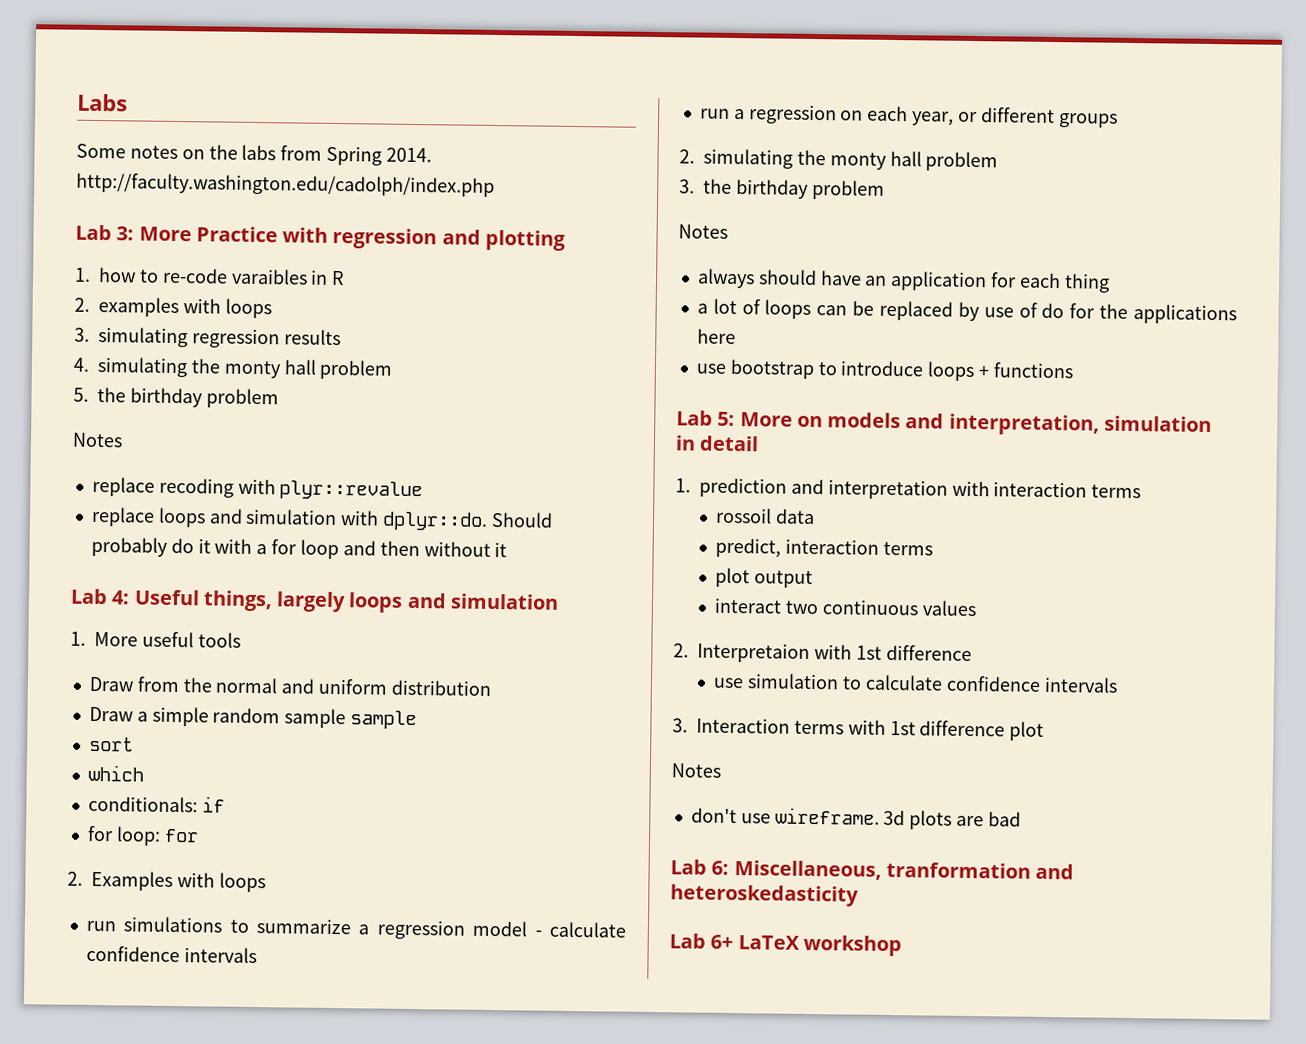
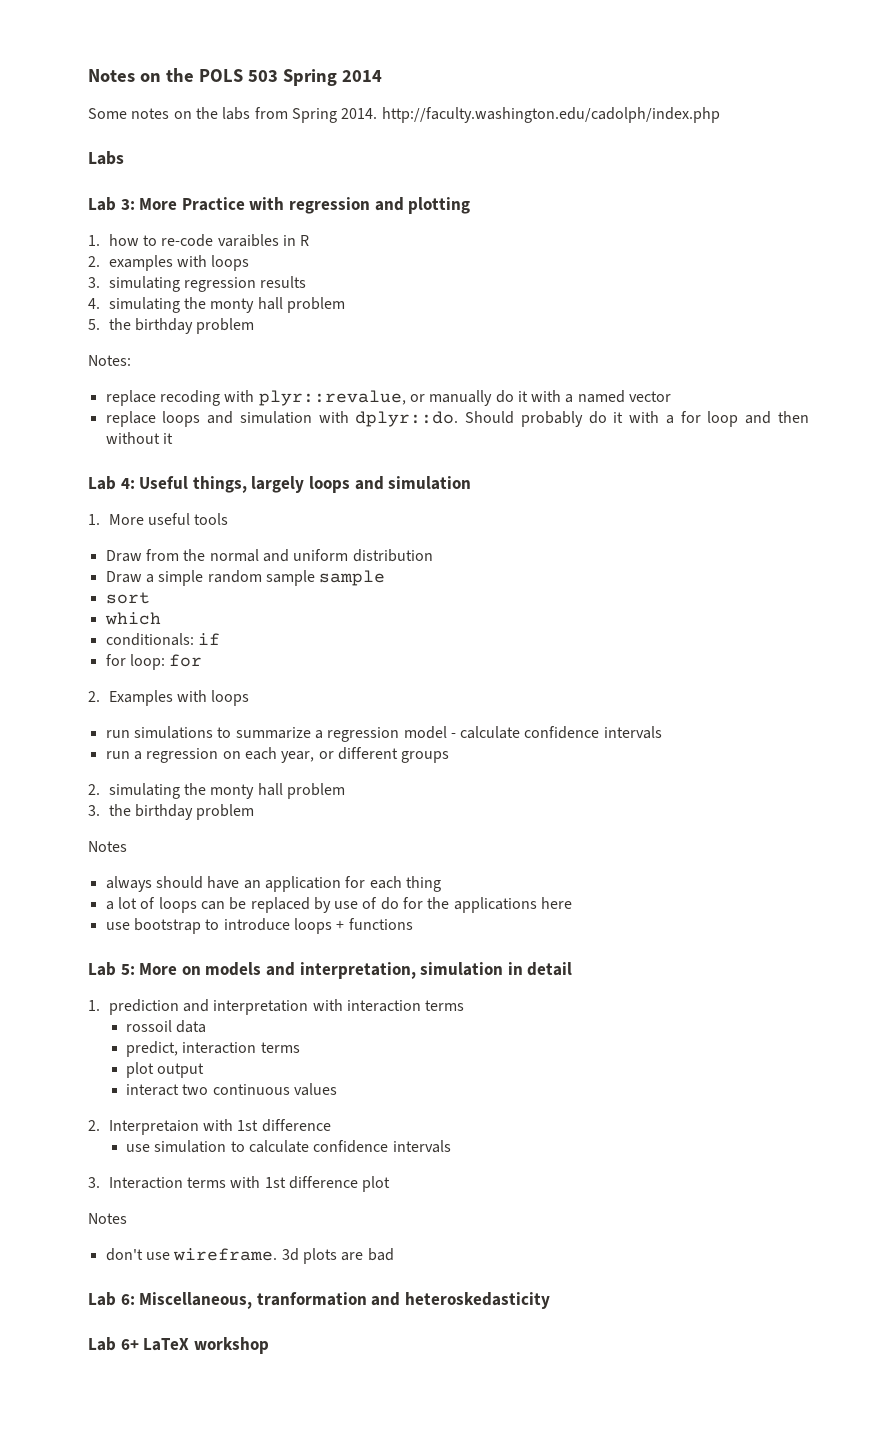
[77,93,128,112] Labs -> [88,68,382,86] Notes on the POLS 503 Spring 2014
(495, 184) none -> [88,151,124,165] // Labs
[72,432,123,448] Notes -> [88,355,131,366] Notes:
[279,480,424,501] plyr::revalue -> [258,390,672,406] plyr::revalue, or manually do it with a named vector

